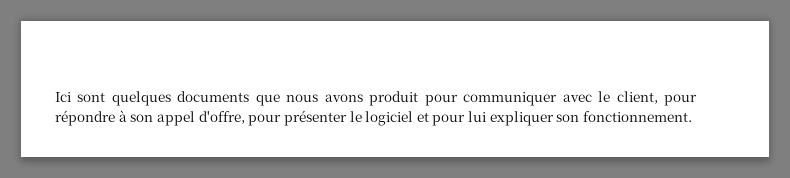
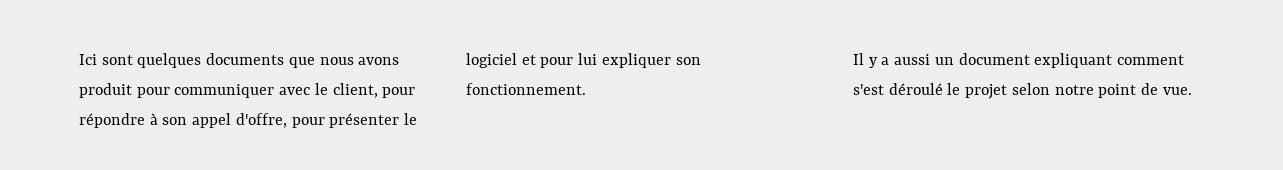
(693, 116) none -> [853,53,1185,68] [853,83,1192,99] // Il y a aussi un document expliquant comment s'est déroulé le projet selon notre point de vue.

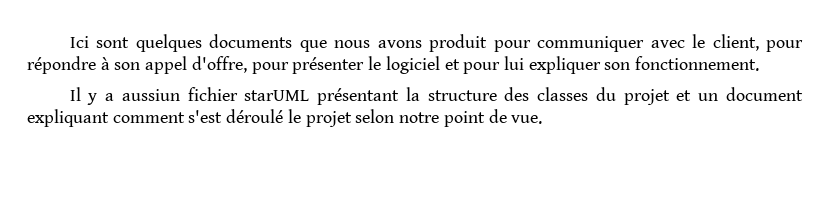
[894,54,931,65] aussi -> [121,87,692,105] aussiun fichier starUML présentant la structure des classes du projet et

